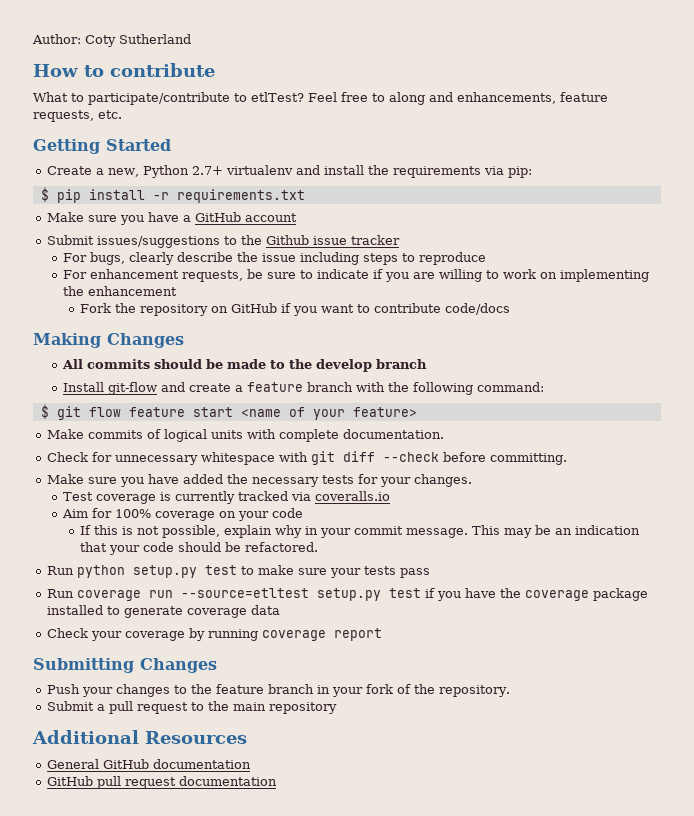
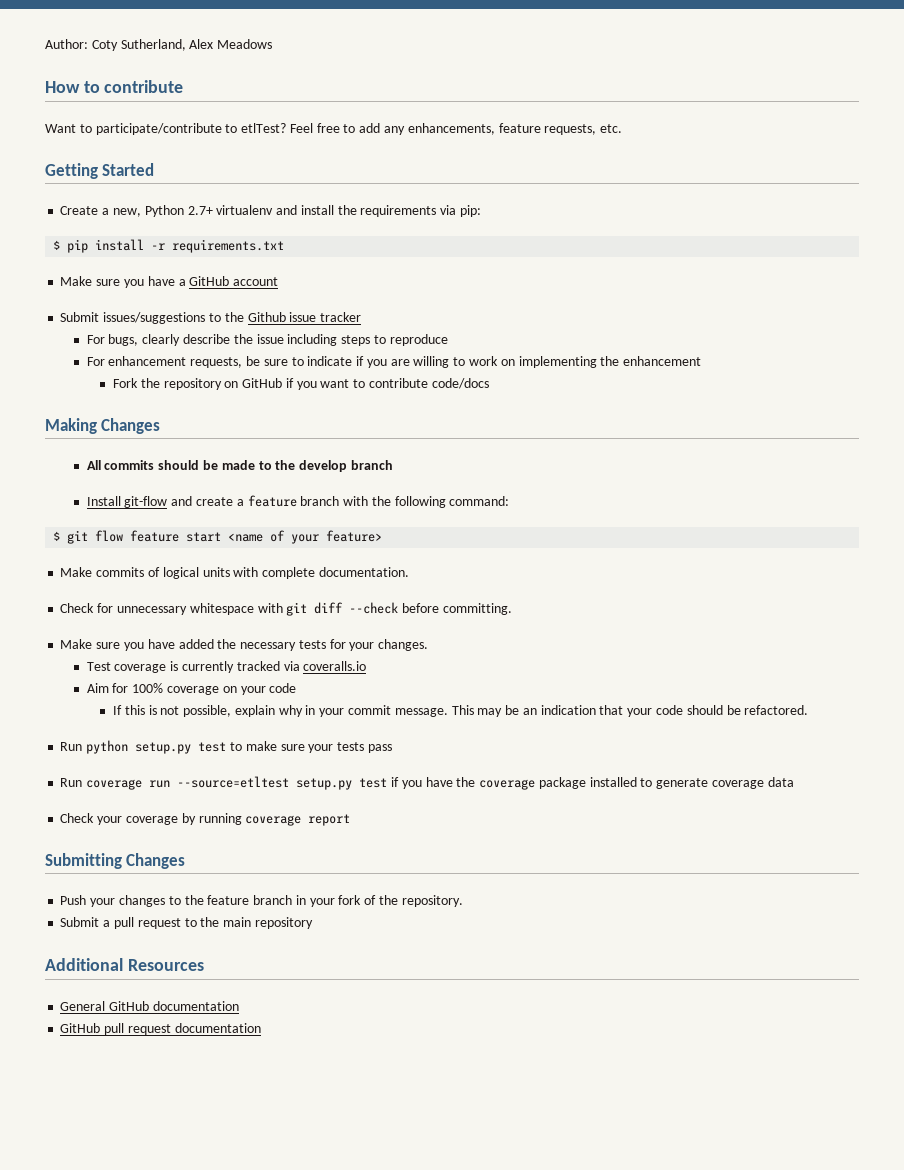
[119,34,191,44] Sutherland -> [120,39,273,51] Sutherland, Alex Meadows
[33,92,68,102] What -> [45,124,76,133] Want
[389,92,453,105] along and -> [359,123,406,135] add any

